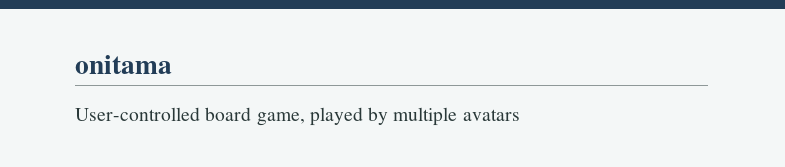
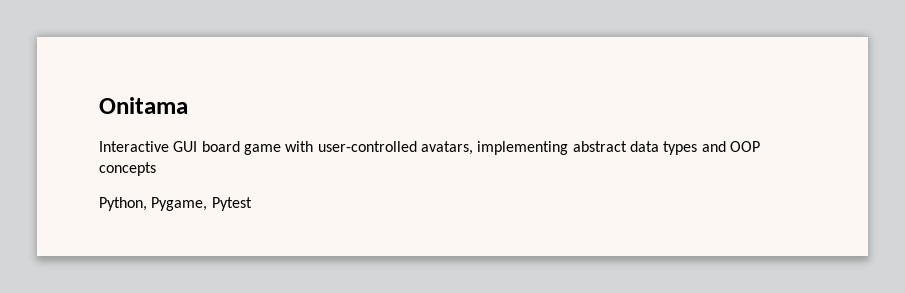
[75,55,172,74] [75,107,520,126] onitama // User-controlled board game, played by multiple avatars -> [99,97,188,114] [99,141,760,155] [99,162,156,176] [99,197,252,211] Onitama // Interactive GUI board game with user-controlled avatars, implementing abstract data types and OOP concepts // Python, Pygame, Pytest

